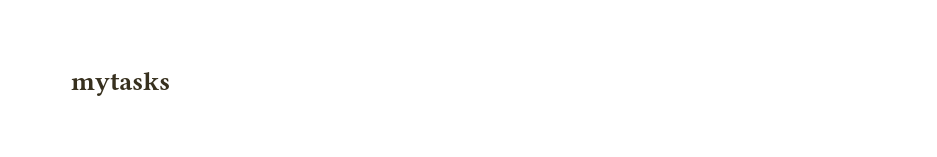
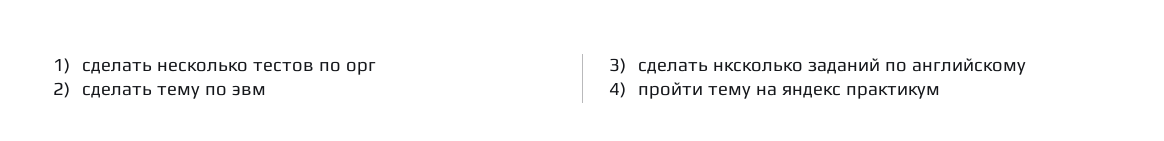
[71,72,170,96] mytasks -> [53,58,376,75] [53,82,266,99] [609,58,1026,75] [609,82,940,99] 1) сделать несколько тестов по орг // 2) сделать тему по эвм // 3) сделать нксколько заданий по английскому // 4) пройти тему на яндекс практикум

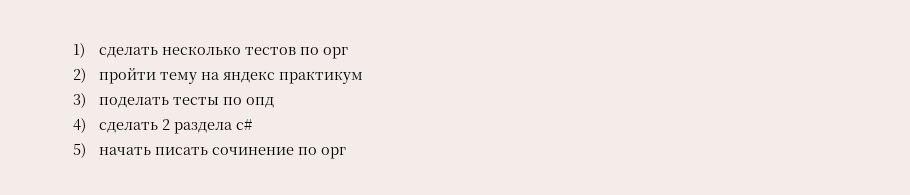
[81,85,266,99] [609,58,1026,75] [609,82,626,98] сделать тему по эвм // 3) сделать нксколько заданий по английскому // 4) -> (86, 75) none
(940, 92) none -> [73,93,274,108] [73,118,252,134] [73,143,346,159] // 3) поделать тесты по опд // 4) сделать 2 раздела c# // 5) начать писать сочинение по орг

